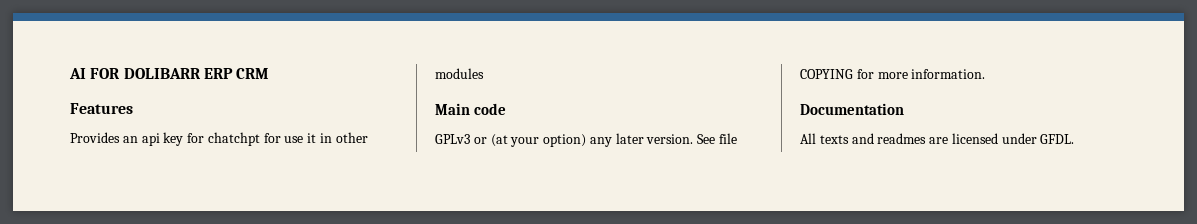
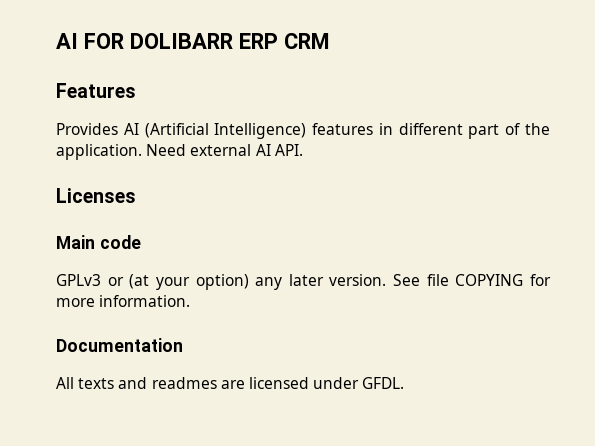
[122,132,368,146] [435,68,484,79] an api key for chatchpt for use it in other modules -> [123,123,550,139] [56,144,303,160] [56,188,136,203] AI (Artificial Intelligence) features in different part of the application. Need external AI API. // Licenses

